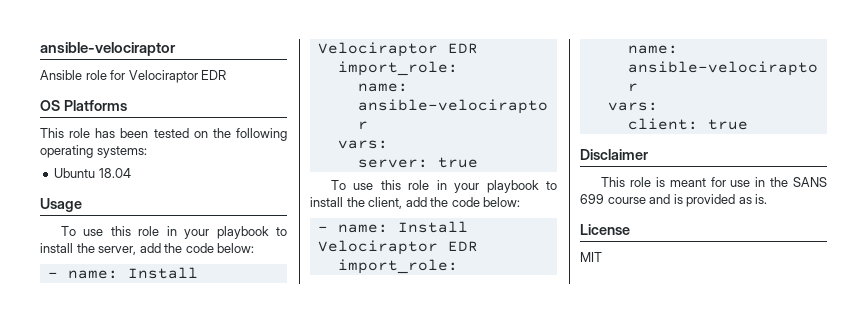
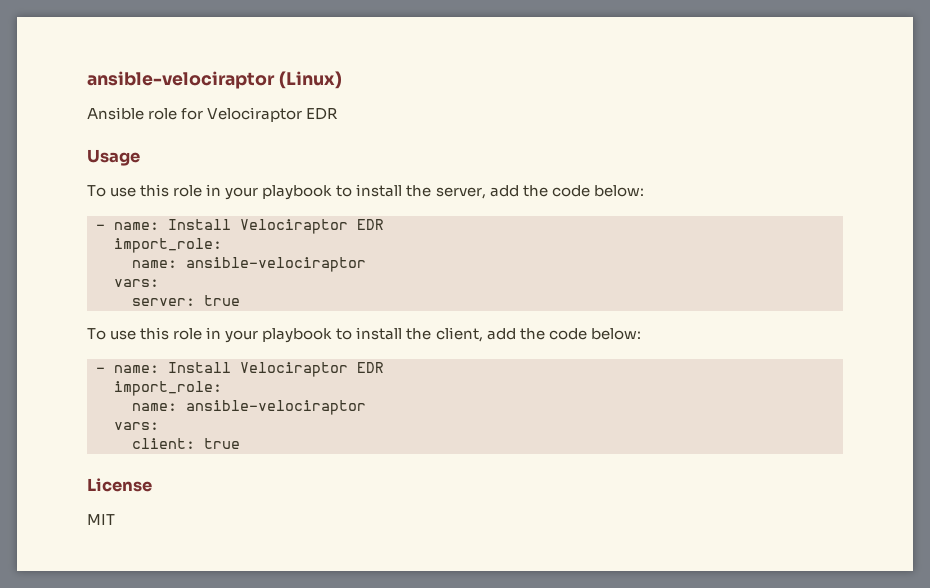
[40,42,176,56] ansible-velociraptor -> [87,71,342,89] ansible-velociraptor (Linux)
[40,100,127,111] [40,128,287,141] [40,145,147,158] [54,168,131,178] // OS Platforms // This role has been tested on the following operating systems: // Ubuntu 18.04 -> (339, 114) none
[580,149,648,160] [600,177,827,187] [580,194,768,207] // Disclaimer // This role is meant for use in the SANS 699 course and is provided as is. -> (240, 443) none

